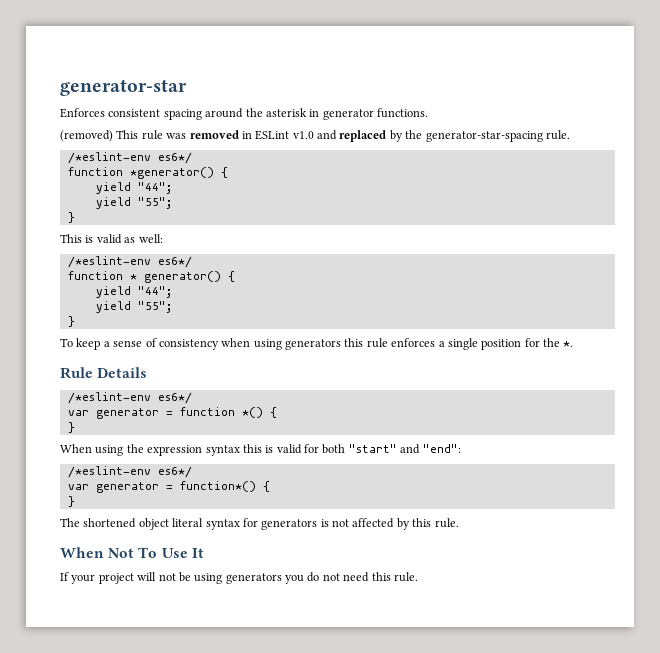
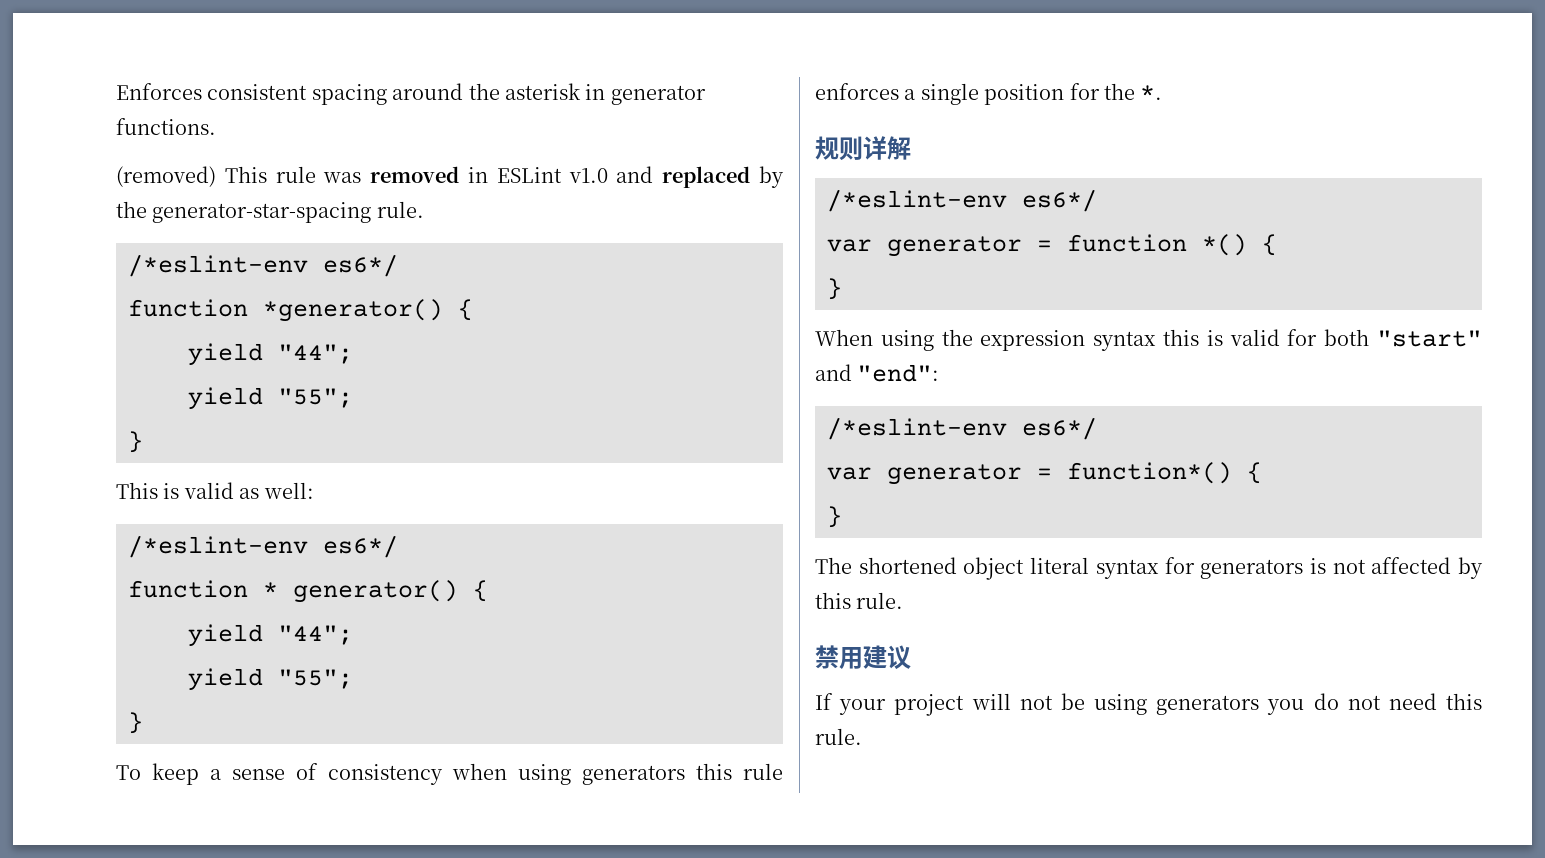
[60,79,187,96] generator-star // -> (116, 91) none
[60,367,148,379] Rule Details -> [815,136,911,161] 规则详解
[60,547,204,558] When Not To Use It -> [815,645,911,670] 禁用建议

